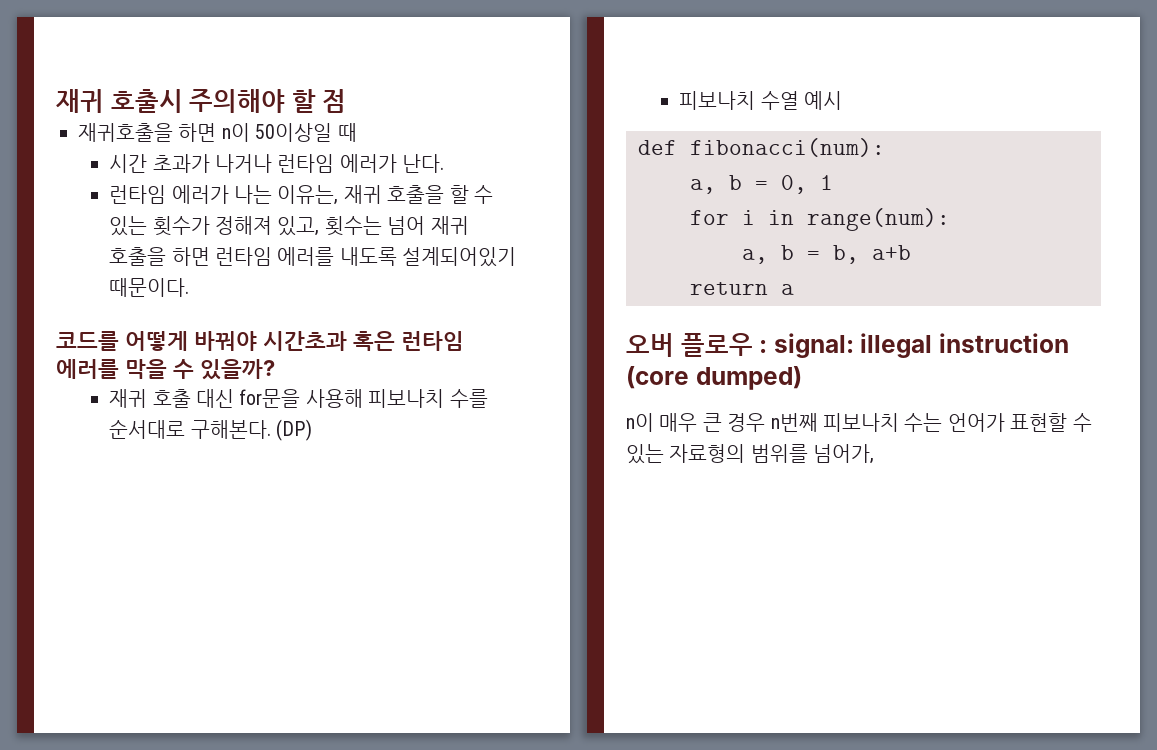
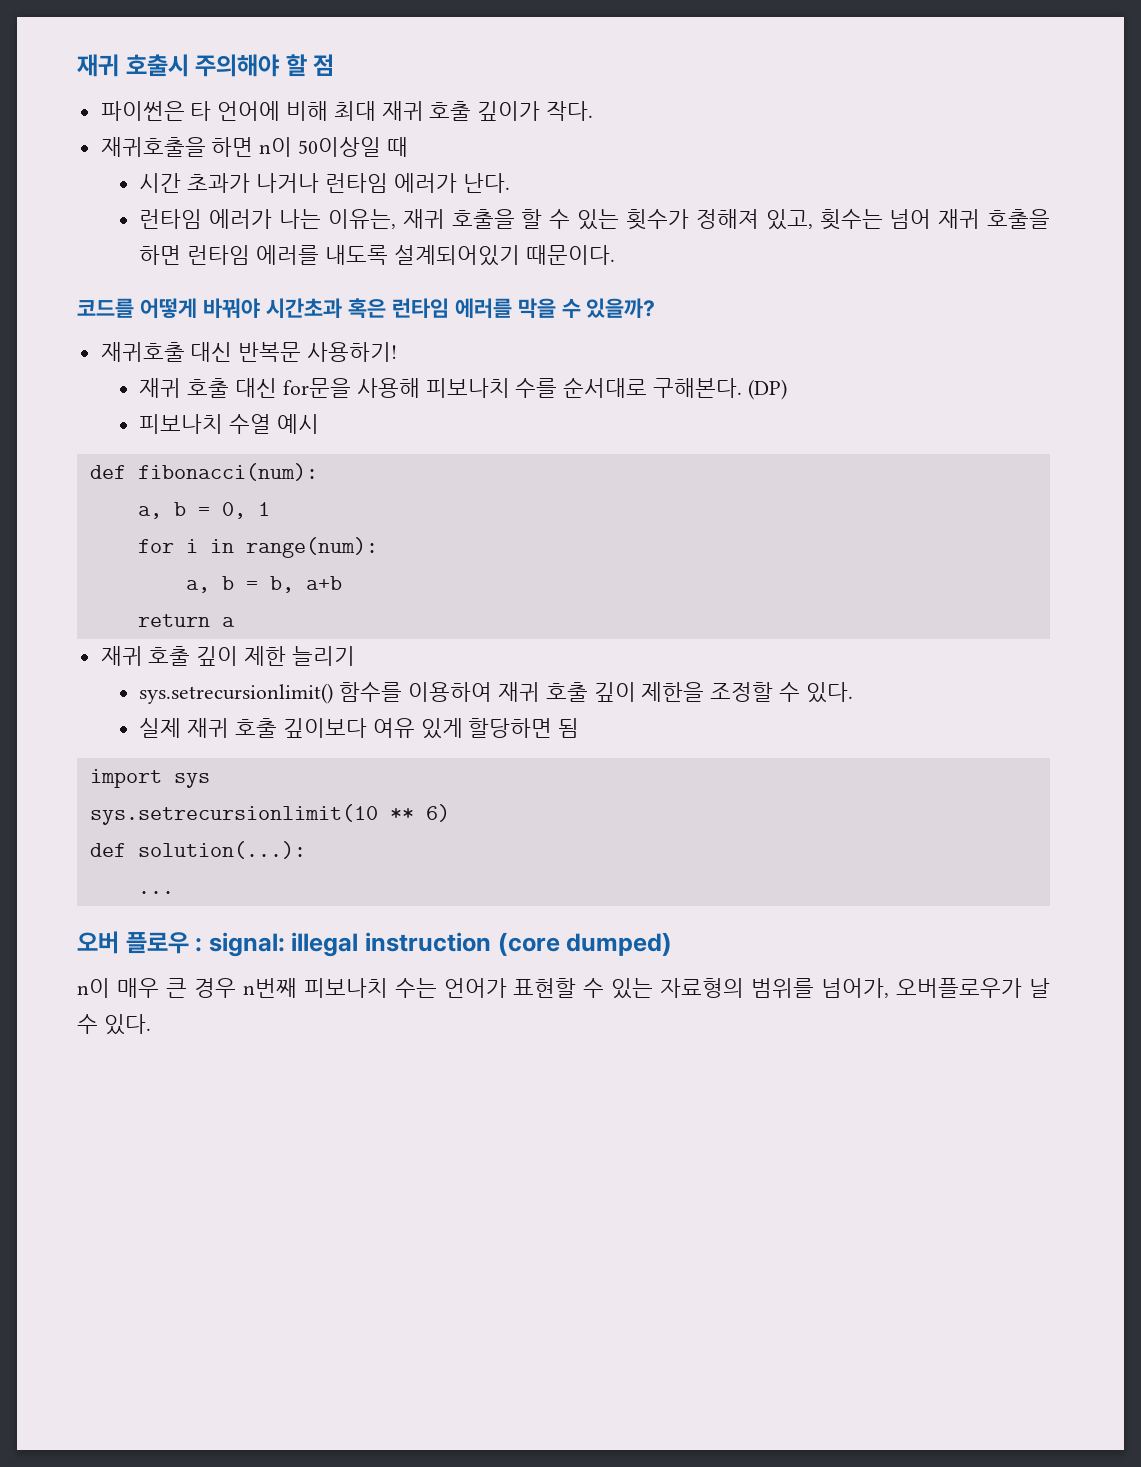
(347, 101) none -> [100,101,594,121] // 파이썬은 타 언어에 비해 최대 재귀 호출 깊이가 작다.
(275, 369) none -> [100,342,398,362] // 재귀호출 대신 반복문 사용하기!
(794, 289) none -> [100,646,355,666] [139,682,853,704] [139,718,580,739] [89,769,210,788] [89,804,450,825] [89,841,306,859] [137,891,174,894] // 재귀 호출 깊이 제한 늘리기 // sys.setrecursionlimit() 함수를 이용하여 재귀 호출 깊이 제한을 조정할 수 있다. // 실제 재귀 호출 깊이보다 여유 있게 할당하면 됨 // import sys // sys.setrecursionlimit(10 ** 6) // def solution(...): // ...
(875, 454) none -> [896,978,1050,998] [77,1014,151,1035] 오버플로우가 날 수 있다.

